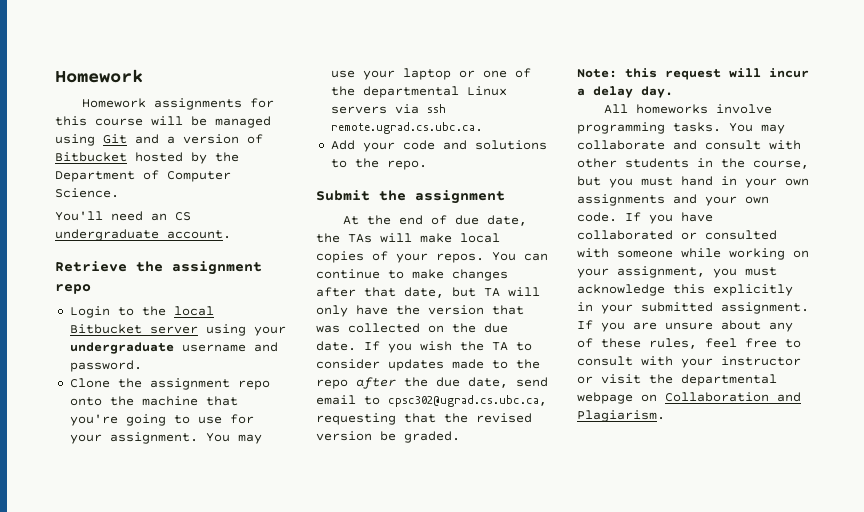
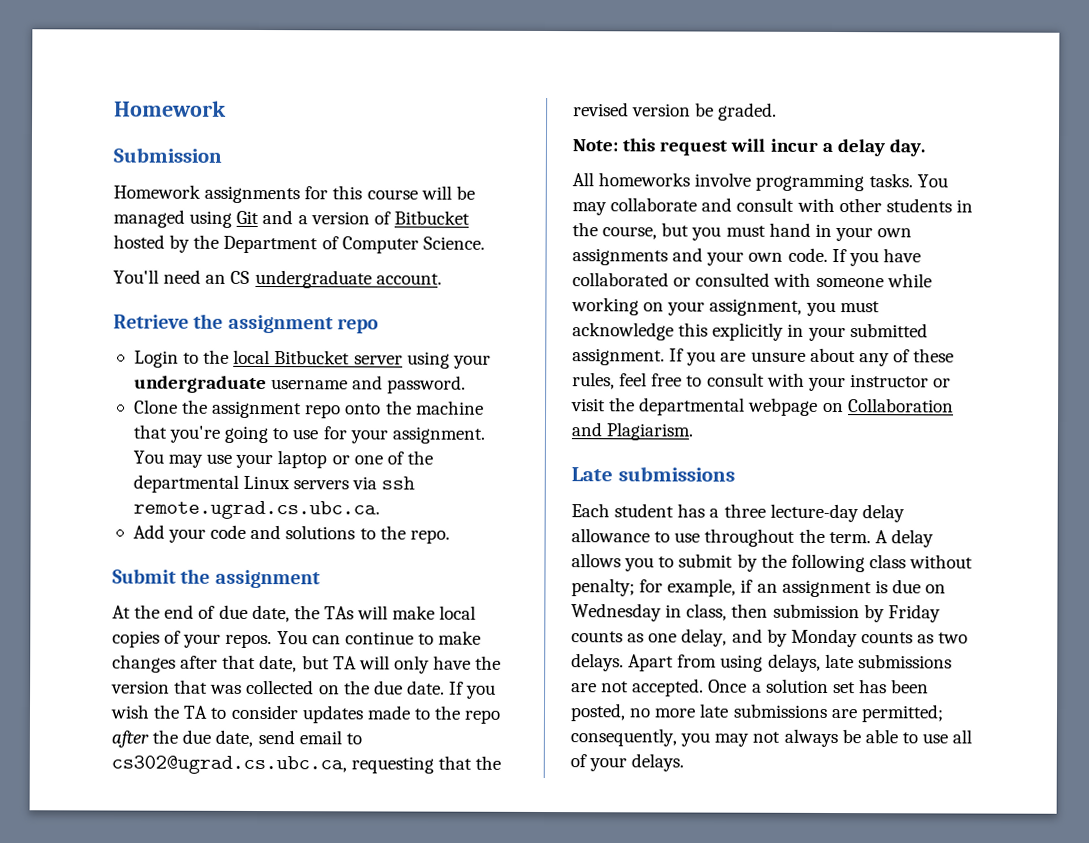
[55,69,143,83] Homework -> [114,100,227,117] [113,147,222,163] Homework // Submission
[388,395,547,407] cpsc302@ugrad.cs.ubc.ca, -> [111,755,347,775] cs302@ugrad.cs.ubc.ca,
(665, 416) none -> [571,466,735,482] [571,503,905,523] [571,528,934,548] [571,553,974,573] [571,578,947,598] [571,603,941,623] [571,628,969,648] [571,653,952,672] [571,678,930,697] [570,703,944,723] [570,728,973,748] [570,753,685,772] // Late submissions // Each student has a three lecture-day delay allowance to use throughout the term. A delay allows you to submit by the following class without penalty; for example, if an assignment is due on Wednesday in class, then submission by Friday counts as one delay, and by Monday counts as two delays. Apart from using delays, late submissions are not accepted. Once a solution set has been posted, no more late submissions are permitted; consequently, you may not always be able to use all of your delays.

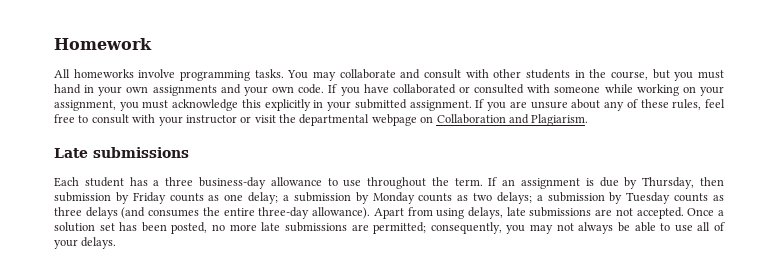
[114,100,227,117] [113,147,222,163] [113,184,475,204] [113,209,470,228] [113,234,485,254] [113,269,442,289] [113,313,380,334] [133,349,491,369] [133,375,467,394] [133,399,484,419] [132,424,485,444] [132,450,433,469] [132,474,416,493] [132,500,380,520] [132,524,450,544] [112,568,321,589] [112,604,477,623] [112,630,482,649] [112,654,502,674] [111,679,497,699] [110,704,501,724] [111,729,362,748] [111,755,502,775] [573,102,778,121] [572,138,925,157] Homework // Submission // Homework assignments for this course will be managed using Git and a version of Bitbucket hosted by the Department of Computer Science. // You'll need an CS undergraduate account. // Retrieve the assignment repo // Login to the local Bitbucket server using your undergraduate username and password. // Clone the assignment repo onto the machine that you're going to use for your assignment. You may use your laptop or one of the departmental Linux servers via ssh remote.ugrad.cs.ubc.ca. // Add your code and solutions to the repo. // Submit the assignment // At the end of due date, the TAs will make local copies of your repos. You can continue to make changes after that date, but TA will only have the version that was collected on the due date. If you wish the TA to consider updates made to the repo after the due date, send email to cs302@ugrad.cs.ubc.ca, requesting that the revised version be graded. // Note: this request will incur a delay day. -> [54,38,152,50] Homework
[769,503,905,523] lecture-day delay -> [198,177,266,189] business-day
[874,529,934,548] [571,553,974,573] [571,578,947,598] [571,603,728,622] A delay allows you to submit by the following class without penalty; for example, if an assignment is due on Wednesday in class, -> [488,177,695,189] If an assignment is due by Thursday,
[681,628,763,647] delay, and -> [248,192,351,204] delay; a submission
[571,653,624,672] delays. -> [496,192,725,204] [54,207,371,219] delays; a submission by Tuesday counts as three delays (and consumes the entire three-day allowance).

